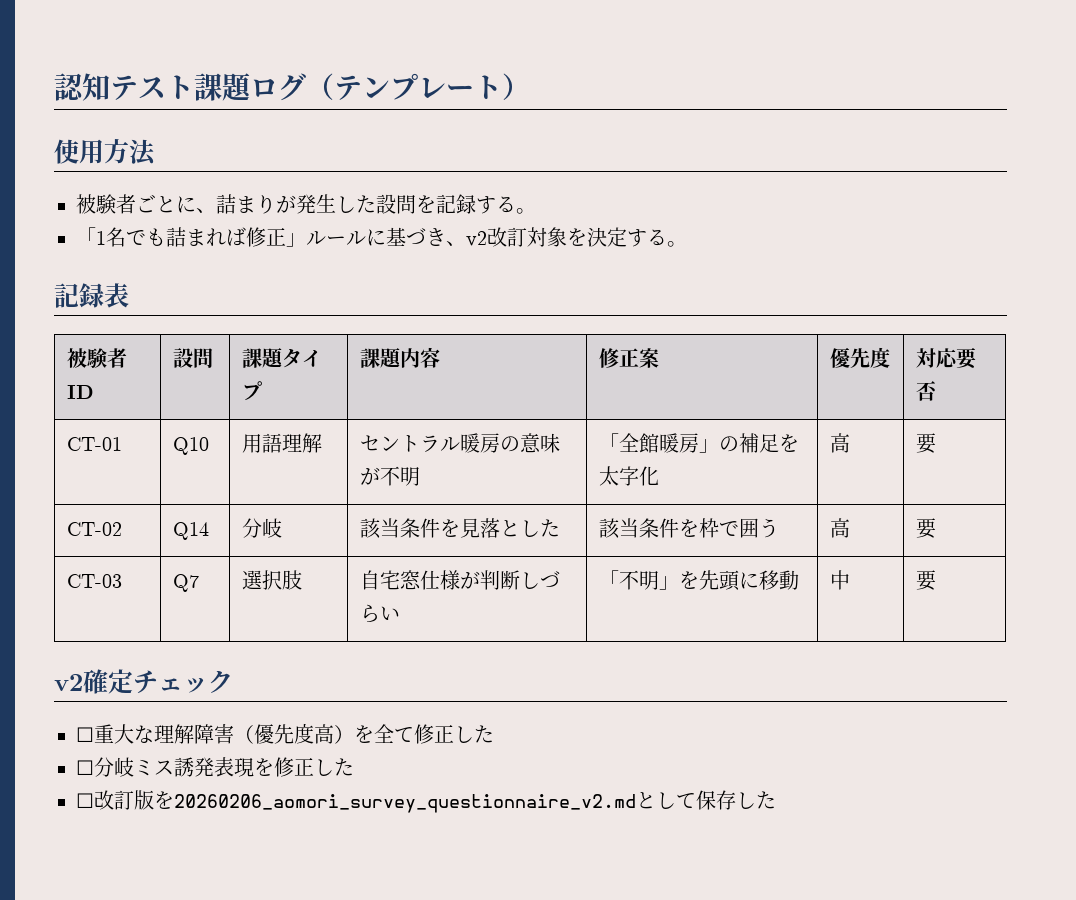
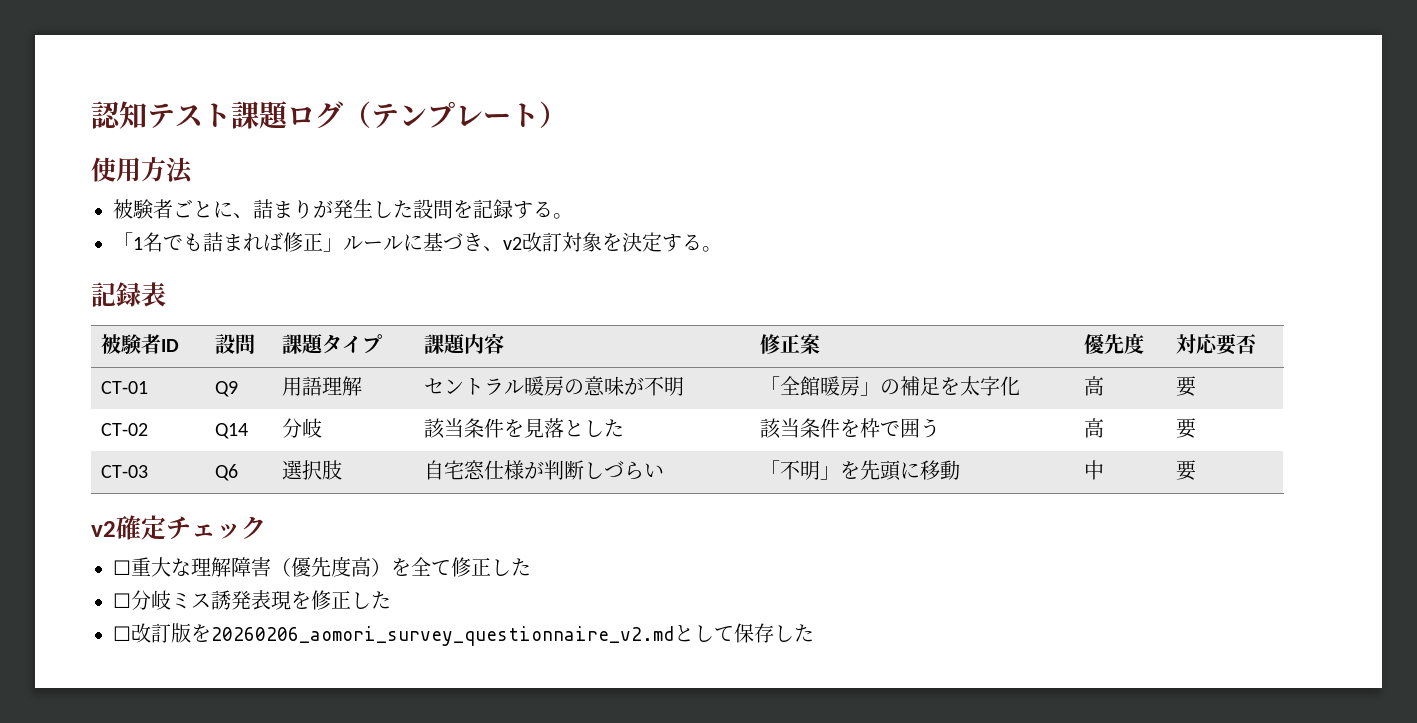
[172,437,209,455] Q10 -> [215,381,239,397] Q9
[172,574,199,592] Q7 -> [215,464,239,481] Q6

